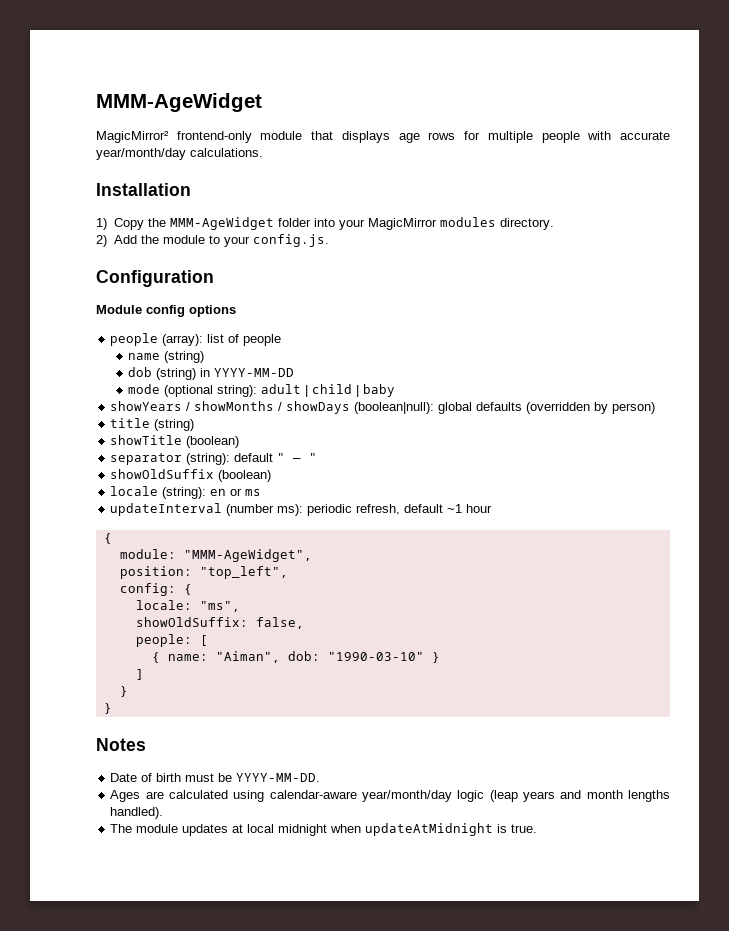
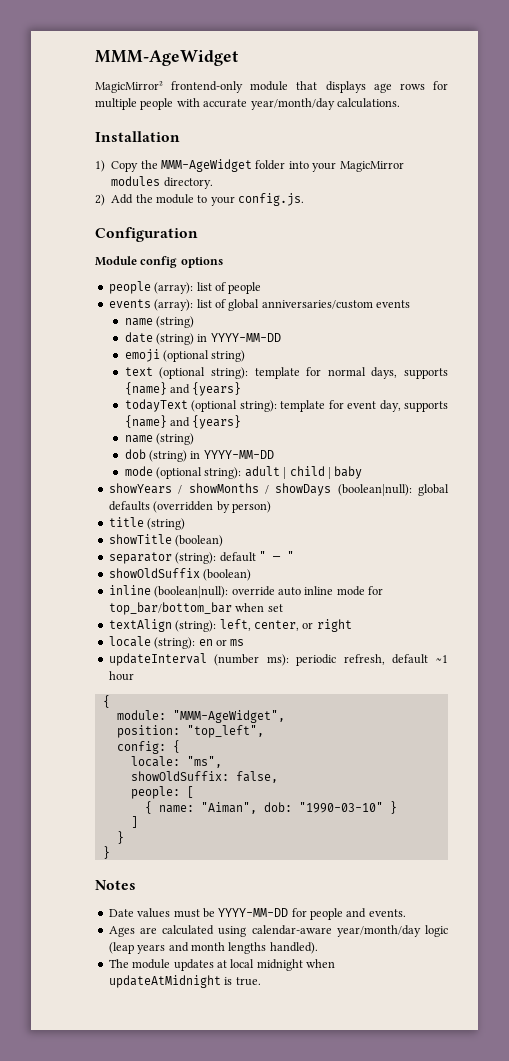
(282, 340) none -> [108,299,410,311] [124,316,195,328] [124,332,281,345] [124,349,246,362] [124,367,448,379] [124,382,242,396] [124,399,448,412] [124,415,242,429] // events (array): list of global anniversaries/custom events // name (string) // date (string) in YYYY-MM-DD // emoji (optional string) // text (optional string): template for normal days, supports {name} and {years} // todayText (optional string): template for event day, supports {name} and {years}
(272, 476) none -> [108,585,383,598] [108,602,283,615] [108,619,352,632] // inline (boolean|null): override auto inline mode for top_bar/bottom_bar when set // textAlign (string): left, center, or right
[141,773,321,782] of birth must be YYYY-MM-DD. -> [137,908,406,920] values must be YYYY-MM-DD for people and events.

